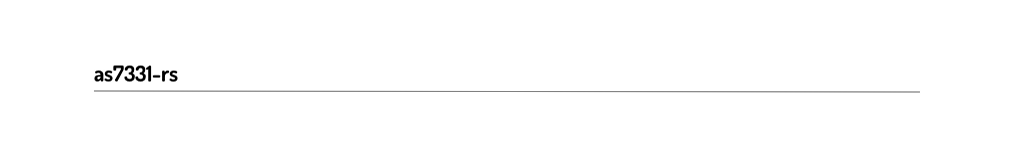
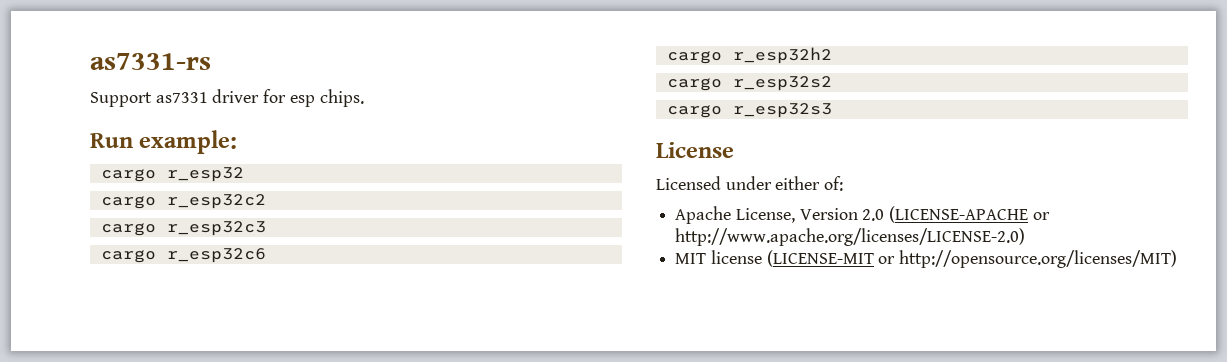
(179, 73) none -> [90,89,364,107] [90,130,238,154] [100,167,244,182] [100,194,266,209] [100,221,266,236] [100,248,266,263] [666,47,832,64] [666,76,832,91] [666,103,832,118] [656,142,734,158] [656,176,844,191] [675,206,1050,224] [675,228,1026,246] [675,250,1178,268] // Support as7331 driver for esp chips. // Run example: // cargo r_esp32 // cargo r_esp32c2 // cargo r_esp32c3 // cargo r_esp32c6 // cargo r_esp32h2 // cargo r_esp32s2 // cargo r_esp32s3 // License // Licensed under either of: // Apache License, Version 2.0 (LICENSE-APACHE or http://www.apache.org/licenses/LICENSE-2.0) // MIT license (LICENSE-MIT or http://opensource.org/licenses/MIT)

